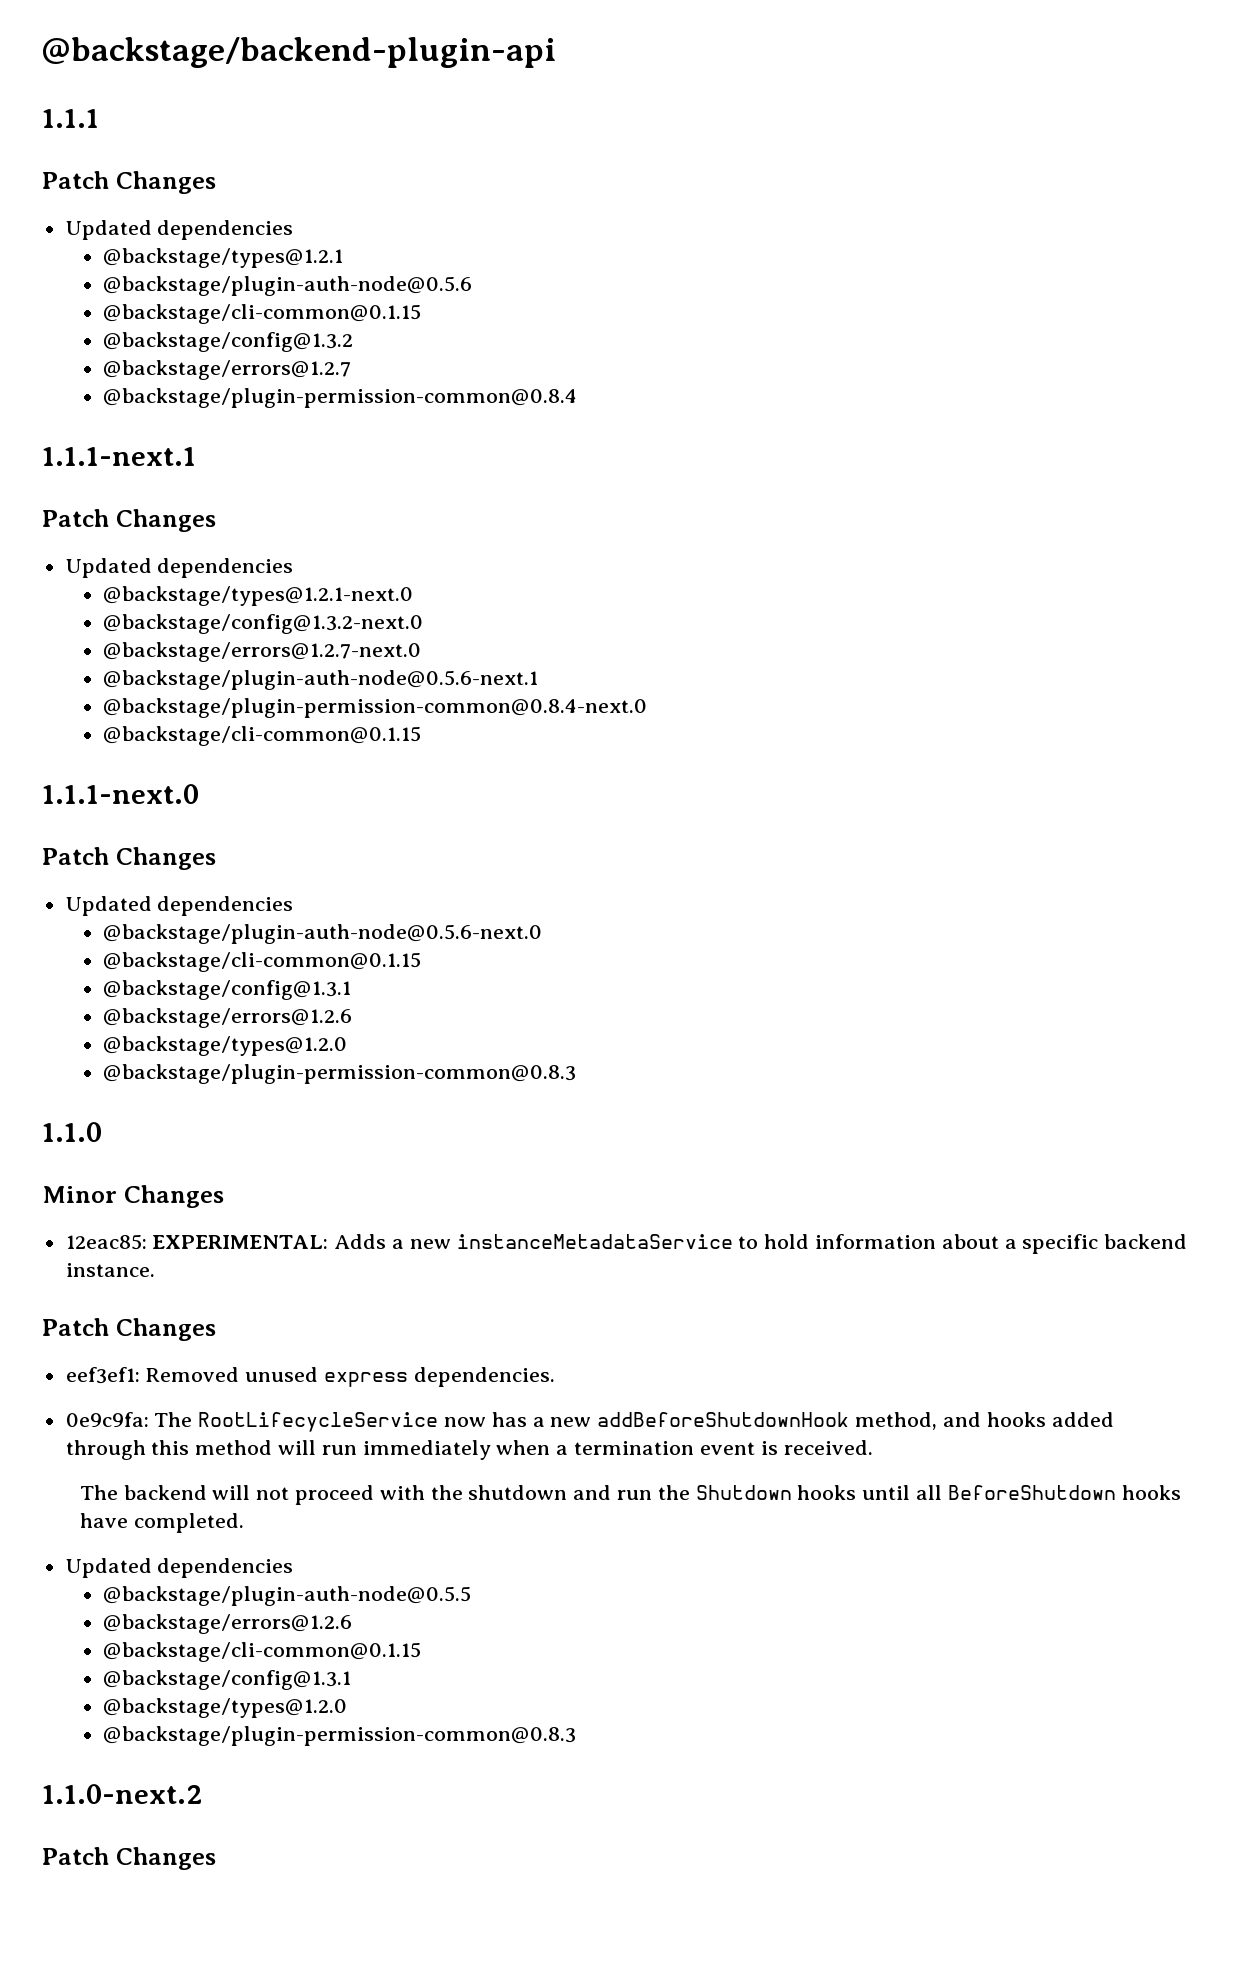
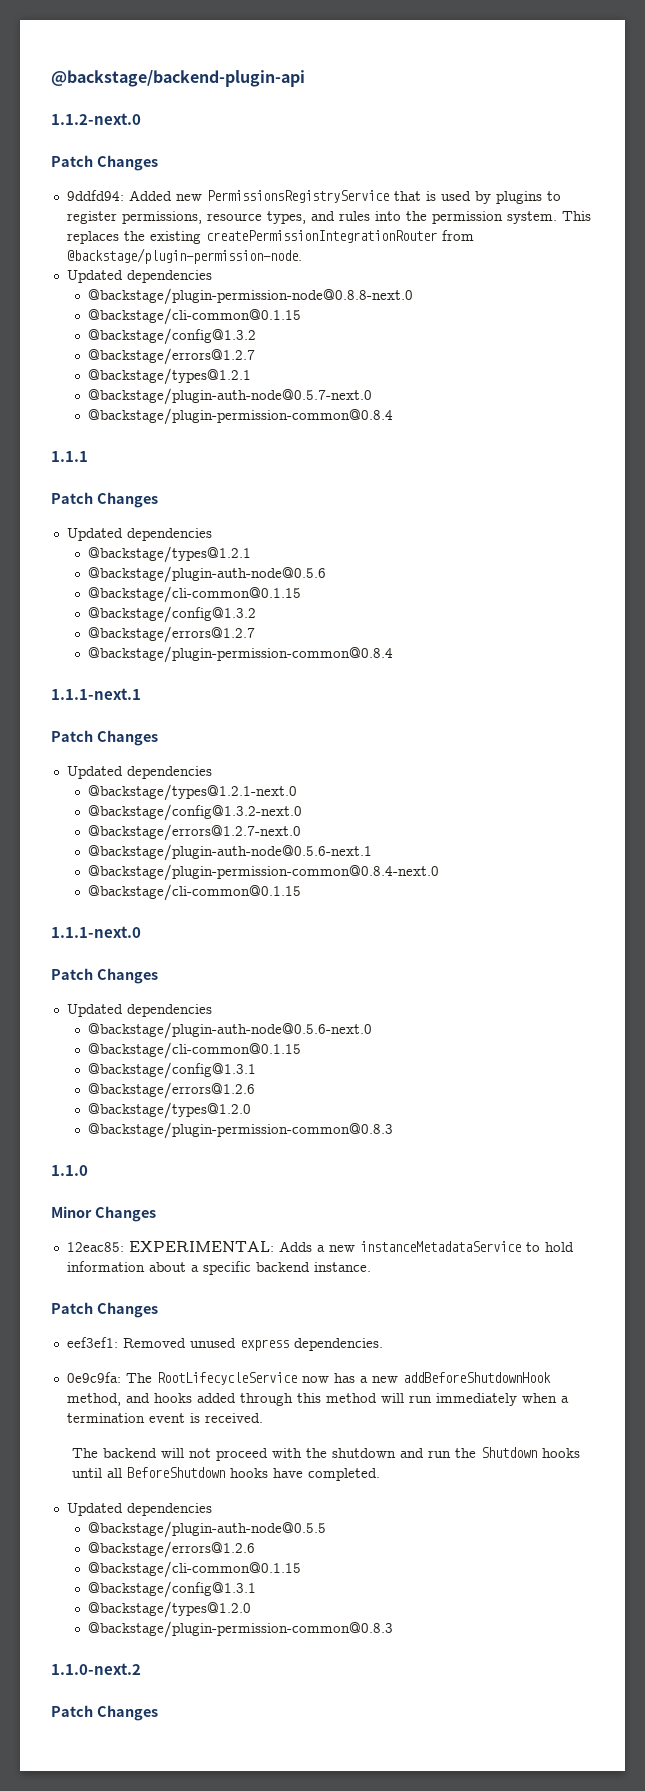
(556, 52) none -> [51,113,141,125] [51,155,158,171] [66,190,561,204] [66,211,591,224] [66,230,474,244] [66,248,302,264] [66,270,212,283] [88,288,414,305] [88,308,302,325] [88,328,257,345] [88,348,256,365] [88,368,252,385] [88,388,373,405] [88,408,394,425] // 1.1.2-next.0 // Patch Changes // 9ddfd94: Added new PermissionsRegistryService that is used by plugins to register permissions, resource types, and rules into the permission system. This replaces the existing createPermissionIntegrationRouter from @backstage/plugin-permission-node. // Updated dependencies // @backstage/plugin-permission-node@0.8.8-next.0 // @backstage/cli-common@0.1.15 // @backstage/config@1.3.2 // @backstage/errors@1.2.7 // @backstage/types@1.2.1 // @backstage/plugin-auth-node@0.5.7-next.0 // @backstage/plugin-permission-common@0.8.4

